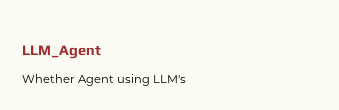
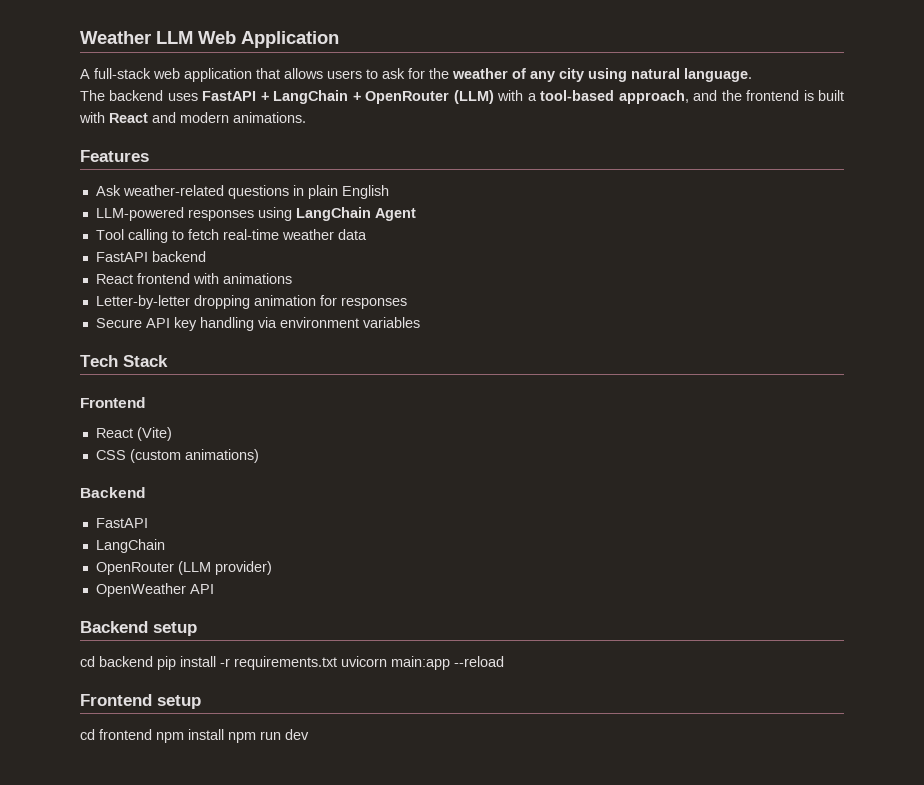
[22,45,101,59] [22,74,187,86] LLM_Agent // Whether Agent using LLM's -> [80,31,339,48] [80,68,752,82] [80,90,845,104] [79,112,306,123] [80,150,149,162] [95,185,389,199] [95,207,416,221] [95,229,367,243] [95,251,206,262] [95,273,292,284] [95,295,407,309] [95,317,420,331] [80,355,168,367] [80,397,145,408] [95,427,172,441] [95,449,259,463] [80,487,145,498] [95,518,148,528] [95,539,165,553] [95,561,272,575] [95,583,214,597] [80,621,197,636] [80,656,504,670] [80,694,201,709] [80,729,309,743] Weather LLM Web Application // A full-stack web application that allows users to ask for the weather of any city using natural language. // The backend uses FastAPI + LangChain + OpenRouter (LLM) with a tool-based approach, and the frontend is built with React and modern animations. // Features // Ask weather-related questions in plain English // LLM-powered responses using LangChain Agent // Tool calling to fetch real-time weather data // FastAPI backend // React frontend with animations // Letter-by-letter dropping animation for responses // Secure API key handling via environment variables // Tech Stack // Frontend // React (Vite) // CSS (custom animations) // Backend // FastAPI // LangChain // OpenRouter (LLM provider) // OpenWeather API // Backend setup // cd backend pip install -r requirements.txt uvicorn main:app --reload // Frontend setup // cd frontend npm install npm run dev

